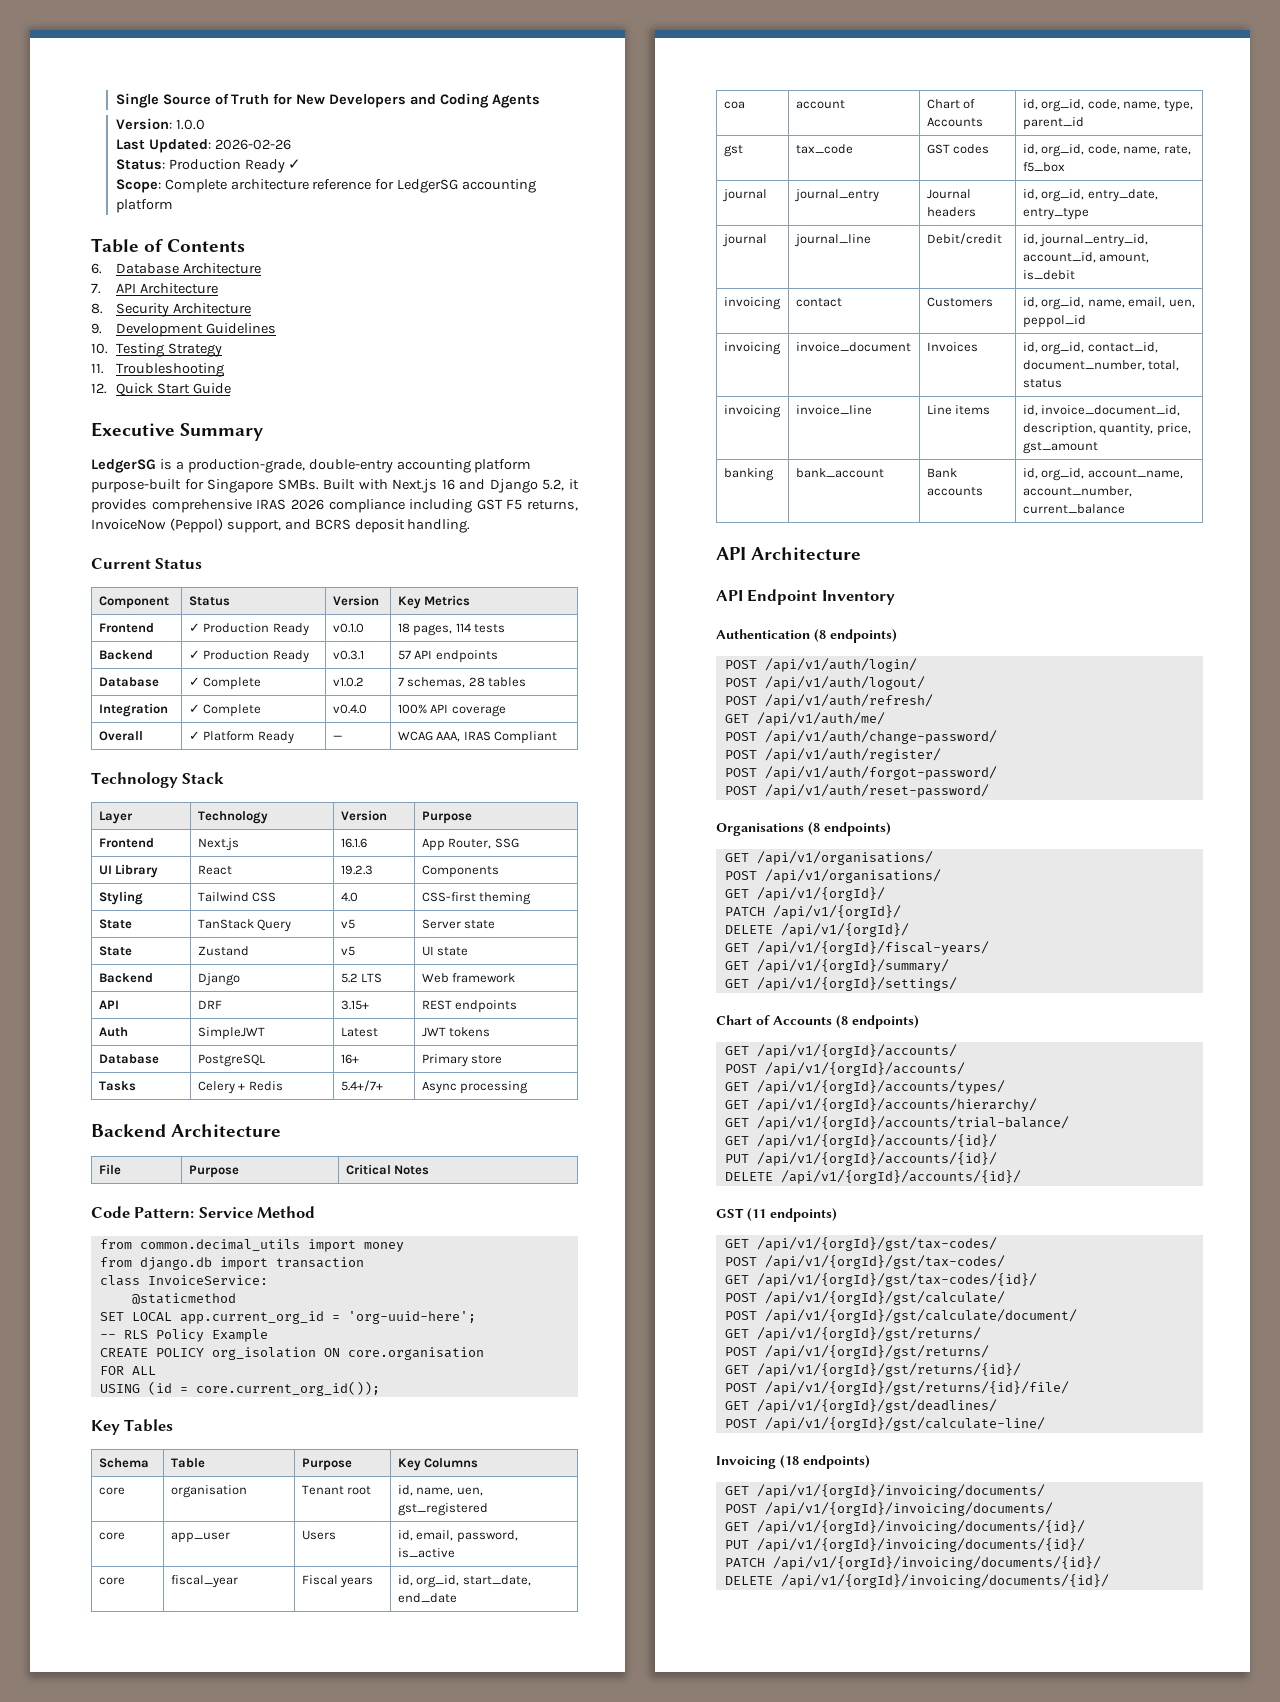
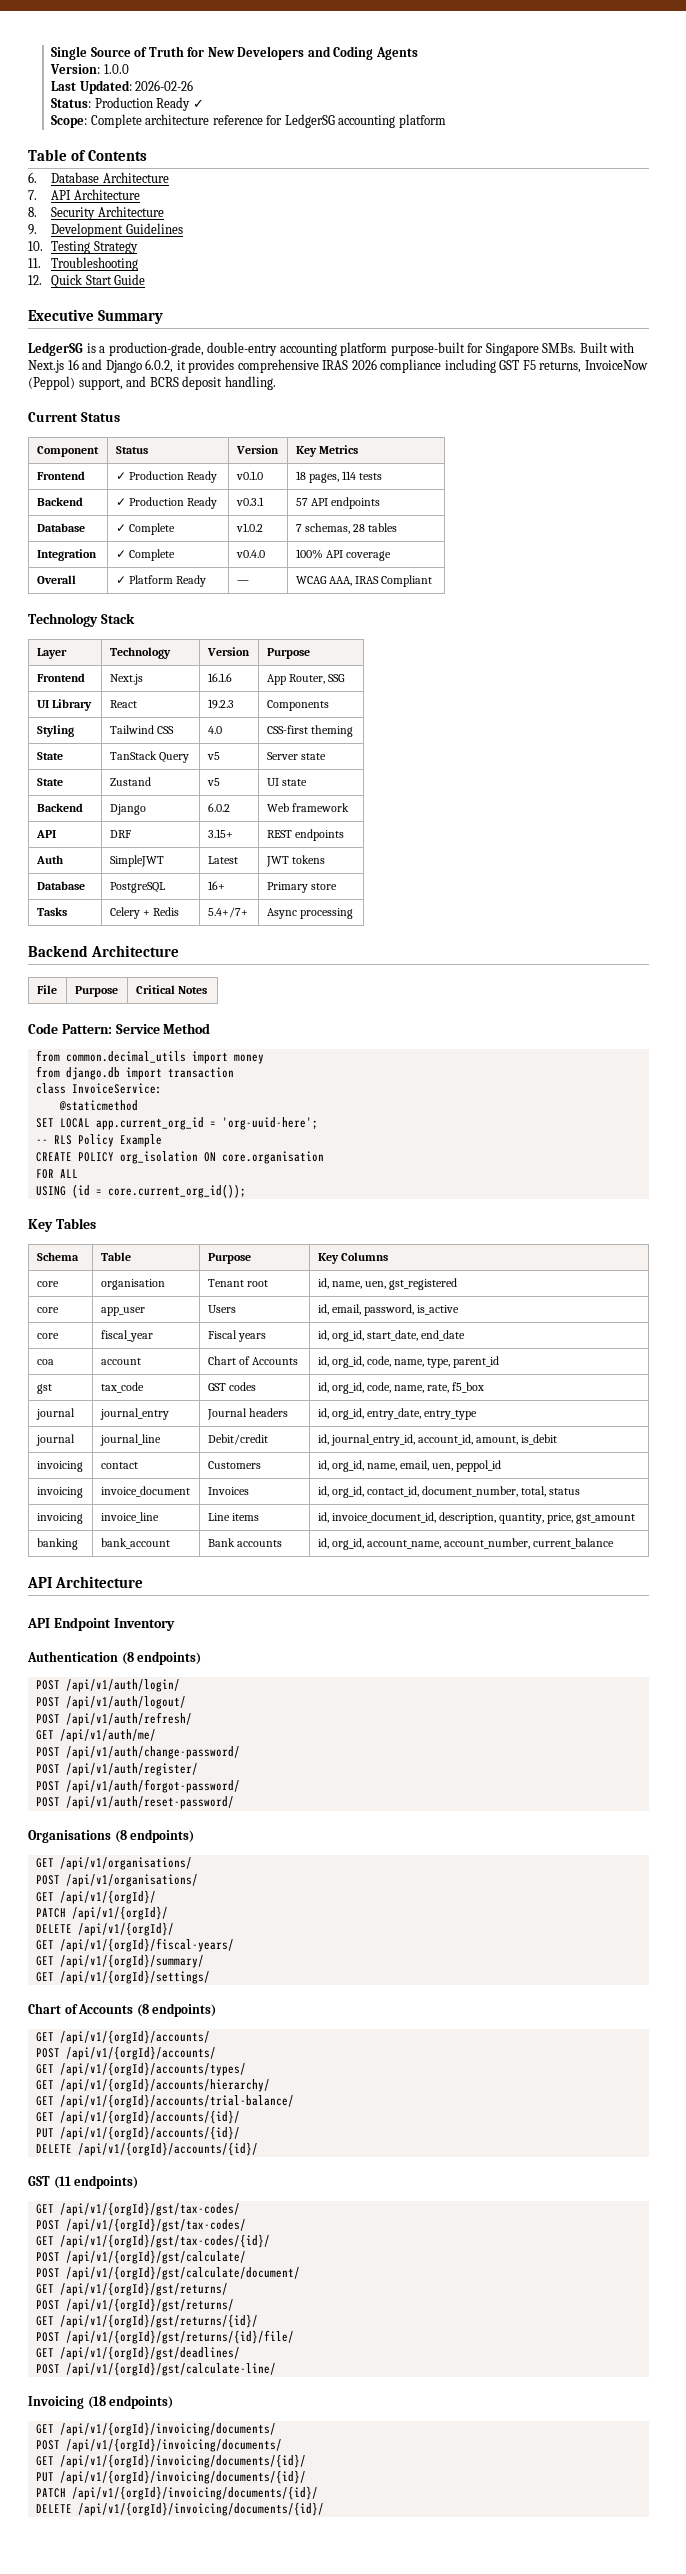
[542,479,565,491] 5.2, -> [145,359,174,373] 6.0.2,
[340,973,383,983] 5.2 LTS -> [207,803,230,812] 6.0.2

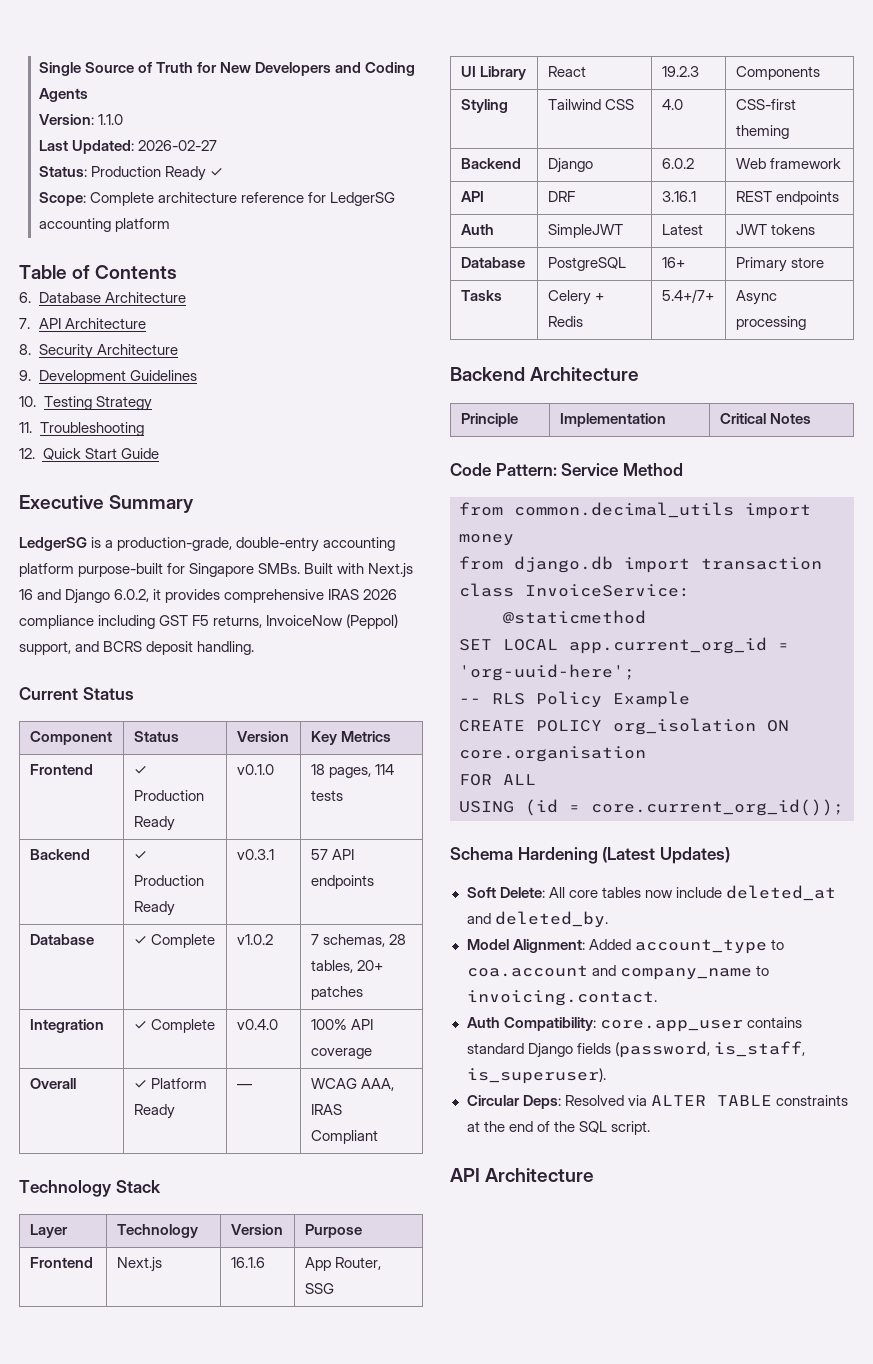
[103,64,129,74] 1.0.0 -> [97,114,123,125] 1.1.0
[135,80,194,91] 2026-02-26 -> [137,140,217,151] 2026-02-27
[367,523,397,532] tables -> [310,960,383,973] [310,986,363,1000] tables, 20+ patches
[36,752,63,760] [109,751,189,763] [206,752,220,760] [266,752,326,760] [36,778,63,786] [109,777,151,786] [206,778,220,786] [266,778,307,786] // State | TanStack Query | v5 | Server state // State | Zustand | v5 | UI state -> (789, 132) none
[207,829,233,838] 3.15+ -> [661,191,696,202] 3.16.1
[36,985,57,994] [74,986,118,997] File | Purpose -> [460,413,518,427] [559,413,666,427] Principle | Implementation
[28,1218,96,1232] Key Tables // -> (844, 807) none
[100,1252,131,1261] [207,1253,251,1264] [317,1252,388,1264] [36,1281,59,1287] [100,1279,165,1290] [207,1279,268,1287] [317,1278,457,1290] [36,1307,59,1313] [100,1307,145,1316] [207,1305,236,1313] [317,1304,459,1316] [36,1333,59,1339] [100,1330,153,1342] [207,1330,266,1342] [317,1330,465,1342] [36,1359,54,1365] [100,1358,141,1365] [207,1356,298,1365] [317,1356,500,1368] [36,1384,52,1394] [100,1382,144,1393] [207,1382,256,1391] [317,1382,485,1394] [35,1408,75,1420] [99,1408,169,1420] [206,1408,288,1420] [317,1408,477,1420] [35,1434,75,1446] [99,1434,161,1446] [207,1434,268,1445] [317,1434,557,1446] [36,1461,83,1472] [100,1462,138,1469] [207,1461,261,1469] [317,1460,502,1472] [36,1487,83,1498] [100,1486,190,1497] [207,1487,249,1495] [317,1486,581,1498] [36,1513,83,1524] [100,1512,159,1523] [207,1513,259,1521] [317,1512,636,1524] [36,1538,78,1550] [100,1538,170,1549] [207,1538,282,1547] [317,1538,614,1550] [27,1576,144,1588] [27,1617,175,1631] [27,1651,202,1665] [35,1679,180,1692] [35,1696,186,1709] [35,1712,192,1726] [35,1729,156,1742] [35,1746,240,1759] [35,1763,198,1776] [35,1779,240,1793] [35,1796,234,1809] [28,1829,195,1843] [35,1857,192,1870] [35,1874,198,1887] [35,1890,156,1904] [35,1906,168,1920] [35,1922,174,1936] [35,1938,234,1952] [35,1954,204,1968] [35,1970,210,1984] [28,2003,217,2017] [35,2030,210,2044] [35,2046,216,2060] [35,2062,246,2076] [35,2078,270,2092] [35,2094,294,2108] [35,2110,240,2124] [35,2126,240,2140] [35,2142,258,2156] [28,2175,139,2189] [35,2202,240,2216] [35,2218,246,2232] [35,2234,270,2248] [35,2250,246,2264] [35,2266,300,2280] [35,2282,228,2296] [35,2298,234,2312] [35,2314,258,2328] [35,2330,294,2344] [35,2346,240,2360] [35,2362,276,2376] [28,2395,174,2409] [35,2422,276,2436] [35,2438,282,2452] [35,2454,306,2468] [35,2470,306,2484] [35,2486,318,2500] [35,2502,324,2516] | Table | Purpose | Key Columns // core | organisation | Tenant root | id, name, uen, gst_registered // core | app_user | Users | id, email, password, is_active // core | fiscal_year | Fiscal years | id, org_id, start_date, end_date // coa | account | Chart of Accounts | id, org_id, code, name, type, parent_id // gst | tax_code | GST codes | id, org_id, code, name, rate, f5_box // journal | journal_entry | Journal headers | id, org_id, entry_date, entry_type // journal | journal_line | Debit/credit | id, journal_entry_id, account_id, amount, is_debit // invoicing | contact | Customers | id, org_id, name, email, uen, peppol_id // invoicing | invoice_document | Invoices | id, org_id, contact_id, document_number, total, status // invoicing | invoice_line | Line items | id, invoice_document_id, description, quantity, price, gst_amount // banking | bank_account | Bank accounts | id, org_id, account_name, account_number, current_balance // API Architecture // API Endpoint Inventory // Authentication (8 endpoints) // POST /api/v1/auth/login/ // POST /api/v1/auth/logout/ // POST /api/v1/auth/refresh/ // GET /api/v1/auth/me/ // POST /api/v1/auth/change-password/ // POST /api/v1/auth/register/ // POST /api/v1/auth/forgot-password/ // POST /api/v1/auth/reset-password/ // Organisations (8 endpoints) // GET /api/v1/organisations/ // POST /api/v1/organisations/ // GET /api/v1/{orgId}/ // PATCH /api/v1/{orgId}/ // DELETE /api/v1/{orgId}/ // GET /api/v1/{orgId}/fiscal-years/ // GET /api/v1/{orgId}/summary/ // GET /api/v1/{orgId}/settings/ // Chart of Accounts (8 endpoints) // GET /api/v1/{orgId}/accounts/ // POST /api/v1/{orgId}/accounts/ // GET /api/v1/{orgId}/accounts/types/ // GET /api/v1/{orgId}/accounts/hierarchy/ // GET /api/v1/{orgId}/accounts/trial-balance/ // GET /api/v1/{orgId}/accounts/{id}/ // PUT /api/v1/{orgId}/accounts/{id}/ // DELETE /api/v1/{orgId}/accounts/{id}/ // GST (11 endpoints) // GET /api/v1/{orgId}/gst/tax-codes/ // POST /api/v1/{orgId}/gst/tax-codes/ // GET /api/v1/{orgId}/gst/tax-codes/{id}/ // POST /api/v1/{orgId}/gst/calculate/ // POST /api/v1/{orgId}/gst/calculate/document/ // GET /api/v1/{orgId}/gst/returns/ // POST /api/v1/{orgId}/gst/returns/ // GET /api/v1/{orgId}/gst/returns/{id}/ // POST /api/v1/{orgId}/gst/returns/{id}/file/ // GET /api/v1/{orgId}/gst/deadlines/ // POST /api/v1/{orgId}/gst/calculate-line/ // Invoicing (18 endpoints) // GET /api/v1/{orgId}/invoicing/documents/ // POST /api/v1/{orgId}/invoicing/documents/ // GET /api/v1/{orgId}/invoicing/documents/{id}/ // PUT /api/v1/{orgId}/invoicing/documents/{id}/ // PATCH /api/v1/{orgId}/invoicing/documents/{id}/ // DELETE /api/v1/{orgId}/invoicing/documents/{id}/ -> [517,847,730,864] [466,885,836,901] [466,911,608,928] [466,939,784,954] [466,965,769,980] [466,990,657,1006] [466,1017,802,1032] [466,1041,805,1058] [466,1068,606,1084] [466,1095,848,1109] [466,1121,650,1135] [450,1168,595,1182] Hardening (Latest Updates) // Soft Delete: All core tables now include deleted_at and deleted_by. // Model Alignment: Added account_type to coa.account and company_name to invoicing.contact. // Auth Compatibility: core.app_user contains standard Django fields (password, is_staff, is_superuser). // Circular Deps: Resolved via ALTER TABLE constraints at the end of the SQL script. // API Architecture

